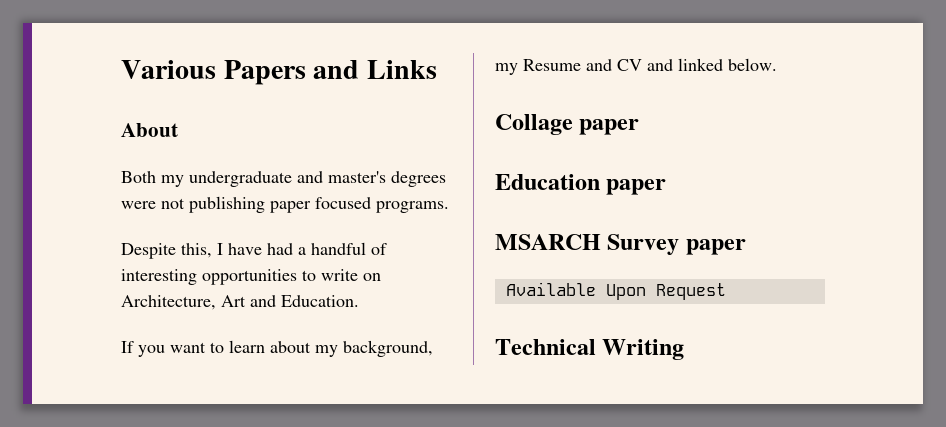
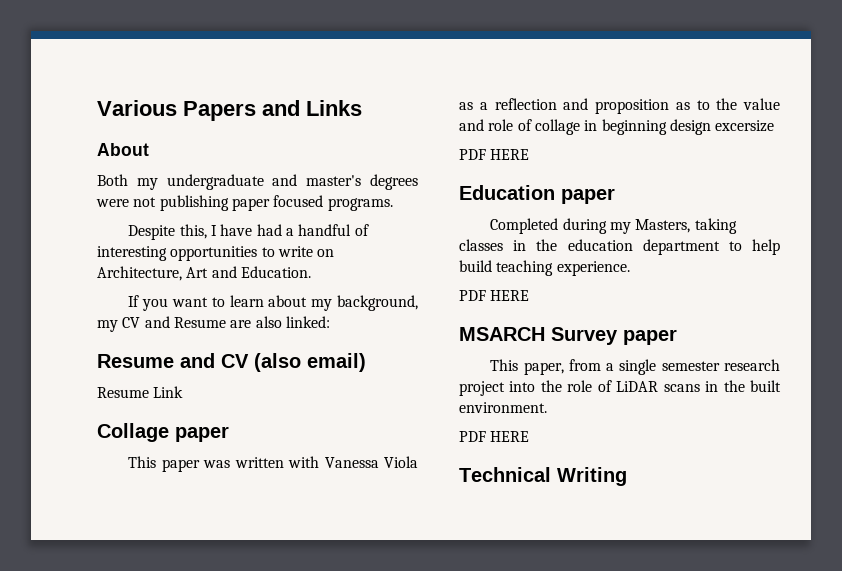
[523,58,777,71] [495,114,640,135] [495,174,667,195] [495,234,746,255] [505,282,726,300] Resume and CV and linked below. // Collage paper // Education paper // MSARCH Survey paper // Available Upon Request -> [122,316,330,328] [97,353,366,372] [97,386,184,398] [97,423,229,442] [128,456,418,472] [459,98,780,114] [459,119,775,135] [459,149,530,160] [459,185,615,204] [490,218,737,234] [459,239,780,255] [459,260,630,276] [459,290,530,301] [459,327,677,345] [490,359,780,375] [459,380,781,396] [459,402,547,413] [459,431,530,442] CV and Resume are also linked: // Resume and CV (also email) // Resume Link // Collage paper // This paper was written with Vanessa Viola as a reflection and proposition as to the value and role of collage in beginning design excersize // PDF HERE // Education paper // Completed during my Masters, taking classes in the education department to help build teaching experience. // PDF HERE // MSARCH Survey paper // This paper, from a single semester research project into the role of LiDAR scans in the built environment. // PDF HERE

